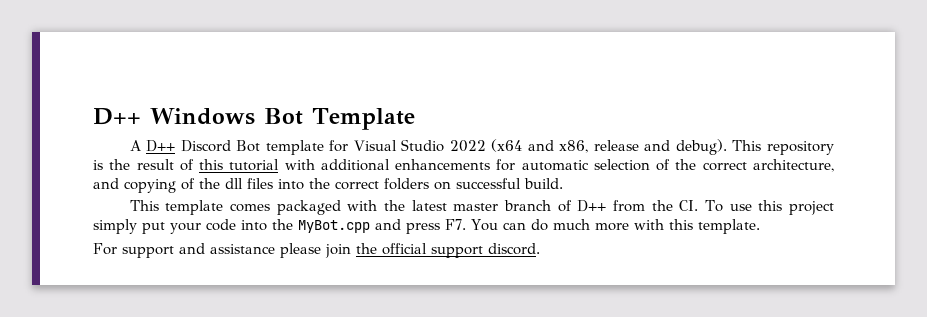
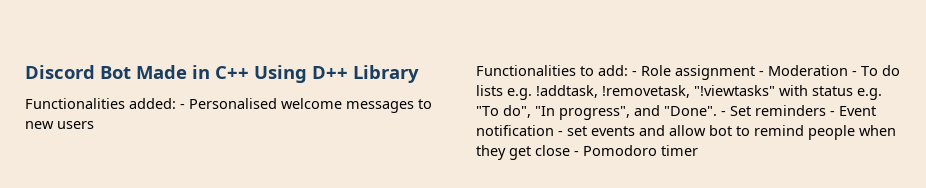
[93,108,415,130] [129,139,834,155] [93,159,834,172] [93,178,563,193] [129,200,834,215] [93,219,760,234] [93,243,540,258] D++ Windows Bot Template // A D++ Discord Bot template for Visual Studio 2022 (x64 and x86, release and debug). This repository is the result of this tutorial with additional enhancements for automatic selection of the correct architecture, and copying of the dll files into the correct folders on successful build. // This template comes packaged with the latest master branch of D++ from the CI. To use this project simply put your code into the MyBot.cpp and press F7. You can do much more with this template. // For support and assistance please join the official support discord. -> [25,65,419,83] [25,98,432,113] [25,121,94,129] [476,65,900,80] [476,85,882,100] [476,105,876,120] [476,125,896,140] [476,145,698,160] Discord Bot Made in C++ Using D++ Library // Functionalities added: - Personalised welcome messages to new users // Functionalities to add: - Role assignment - Moderation - To do lists e.g. !addtask, !removetask, "!viewtasks" with status e.g. "To do", "In progress", and "Done". - Set reminders - Event notification - set events and allow bot to remind people when they get close - Pomodoro timer

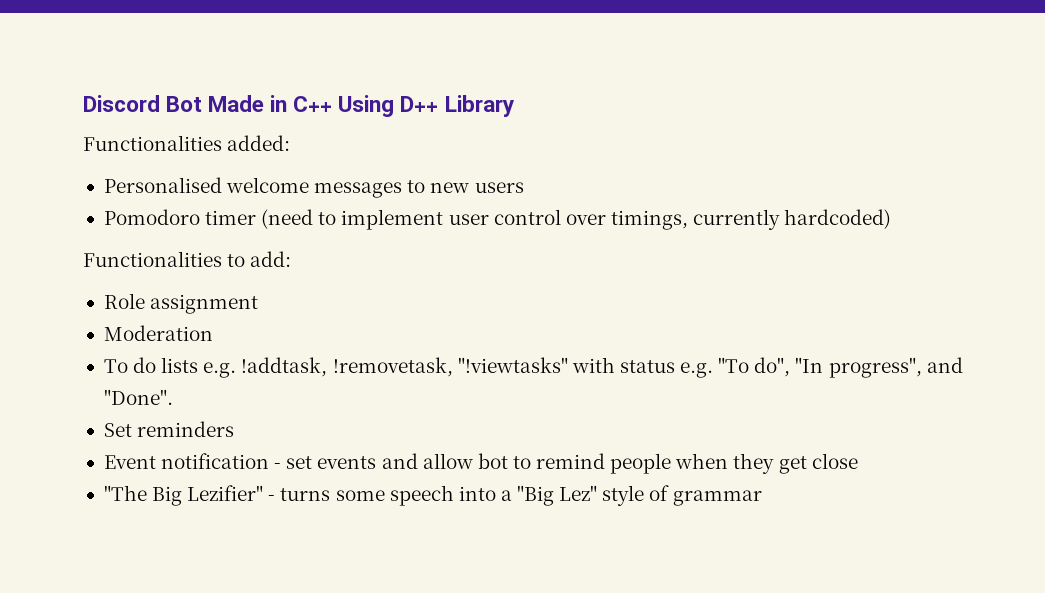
[180,104,185,109] - -> (291, 143) //
(94, 125) none -> [103,209,892,230] // Pomodoro timer (need to implement user control over timings, currently hardcoded)
[632,71,637,76] - -> (292, 259) //
[759,71,764,76] - -> (259, 304) //
[852,71,857,76] - -> (213, 333) //
[721,111,726,116] - -> (173, 397) //
[830,111,835,116] - -> (235, 429) //
[574,145,698,156] - Pomodoro timer -> [103,485,762,506] // "The Big Lezifier" - turns some speech into a "Big Lez" style of grammar

